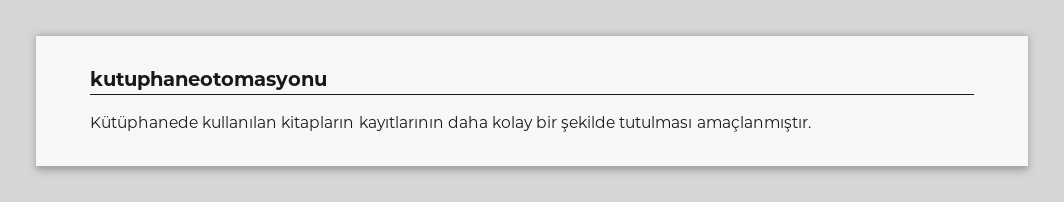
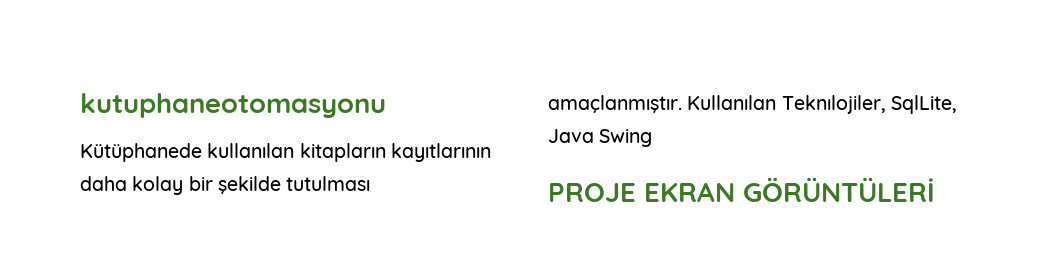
(811, 124) none -> [687,95,957,114] [548,129,653,147] [548,177,935,202] Kullanılan Teknılojiler, SqlLite, Java Swing // PROJE EKRAN GÖRÜNTÜLERİ

